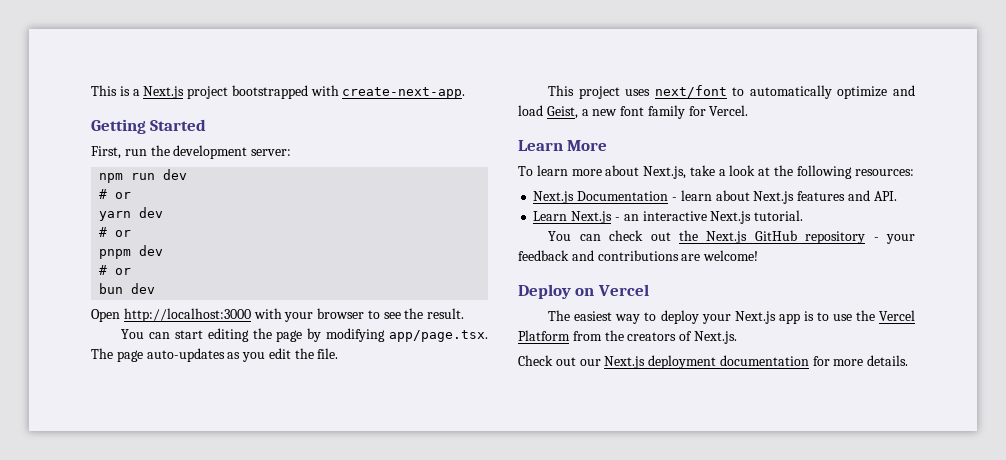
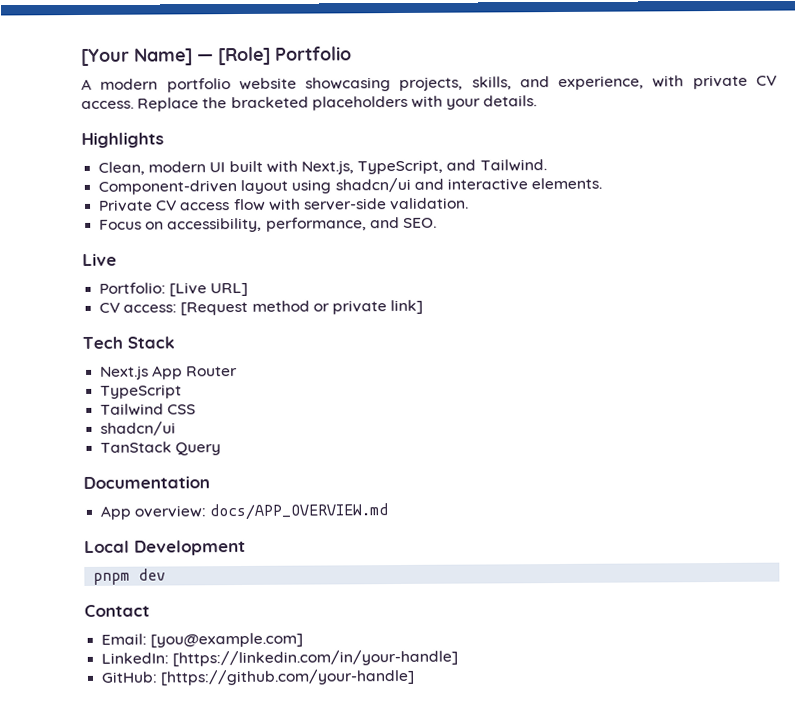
[91,85,466,99] [91,119,207,134] [91,145,292,159] [99,169,188,183] [99,189,132,199] [99,207,164,221] [99,227,132,237] [99,245,164,259] [99,265,132,275] [99,283,156,294] [91,308,465,322] [121,328,488,342] [91,348,339,362] [548,85,915,99] [518,105,749,119] [518,140,608,151] [518,165,914,179] [533,190,897,204] [533,210,804,224] [548,230,916,244] [518,250,759,261] [518,284,649,299] [548,310,915,324] [518,330,737,344] [518,355,909,369] This is a Next.js project bootstrapped with create-next-app. // Getting Started // First, run the development server: // npm run dev // # or // yarn dev // # or // pnpm dev // # or // bun dev // Open http://localhost:3000 with your browser to see the result. // You can start editing the page by modifying app/page.tsx. The page auto-updates as you edit the file. // This project uses next/font to automatically optimize and load Geist, a new font family for Vercel. // Learn More // To learn more about Next.js, take a look at the following resources: // Next.js Documentation - learn about Next.js features and API. // Learn Next.js - an interactive Next.js tutorial. // You can check out the Next.js GitHub repository - your feedback and contributions are welcome! // Deploy on Vercel // The easiest way to deploy your Next.js app is to use the Vercel Platform from the creators of Next.js. // Check out our Next.js deployment documentation for more details. -> [81,46,352,66] [81,74,777,93] [81,95,538,112] [81,132,164,148] [98,159,547,175] [98,177,603,195] [98,197,470,212] [99,217,437,233] [82,253,117,266] [99,282,249,297] [99,299,424,316] [82,336,175,349] [100,365,239,380] [100,384,183,399] [100,403,197,416] [100,421,177,436] [100,441,222,456] [83,476,210,489] [100,503,389,521] [84,539,246,556] [93,568,167,585] [84,604,150,617] [101,632,304,648] [101,649,459,667] [101,668,416,686] [Your Name] — [Role] Portfolio // A modern portfolio website showcasing projects, skills, and experience, with private CV access. Replace the bracketed placeholders with your details. // Highlights // Clean, modern UI built with Next.js, TypeScript, and Tailwind. // Component-driven layout using shadcn/ui and interactive elements. // Private CV access flow with server-side validation. // Focus on accessibility, performance, and SEO. // Live // Portfolio: [Live URL] // CV access: [Request method or private link] // Tech Stack // Next.js App Router // TypeScript // Tailwind CSS // shadcn/ui // TanStack Query // Documentation // App overview: docs/APP_OVERVIEW.md // Local Development // pnpm dev // Contact // Email: [you@example.com] // LinkedIn: [https://linkedin.com/in/your-handle] // GitHub: [https://github.com/your-handle]

